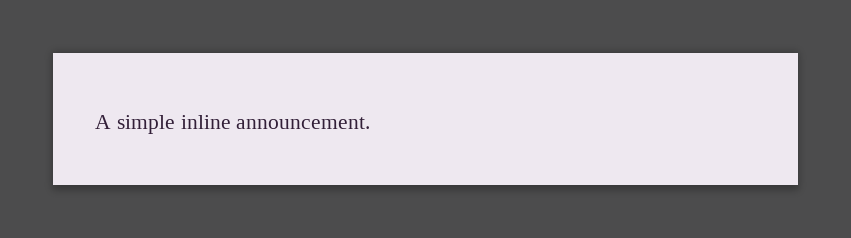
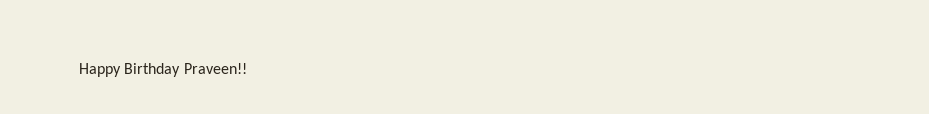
[95,115,371,134] A simple inline announcement. -> [79,63,247,77] Happy Birthday Praveen!!

